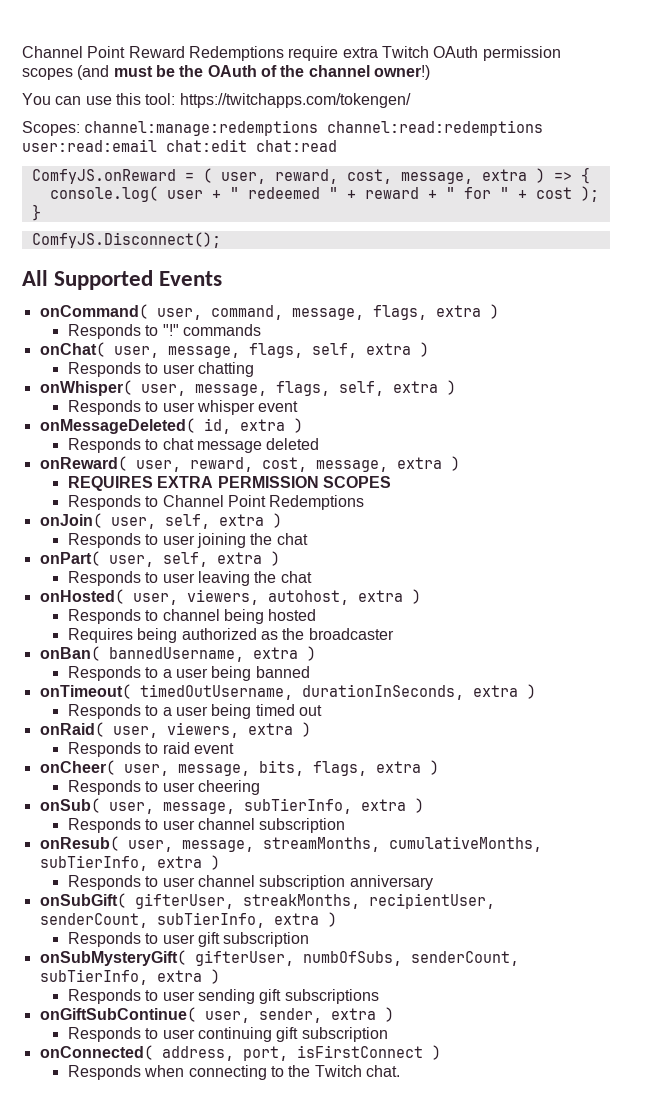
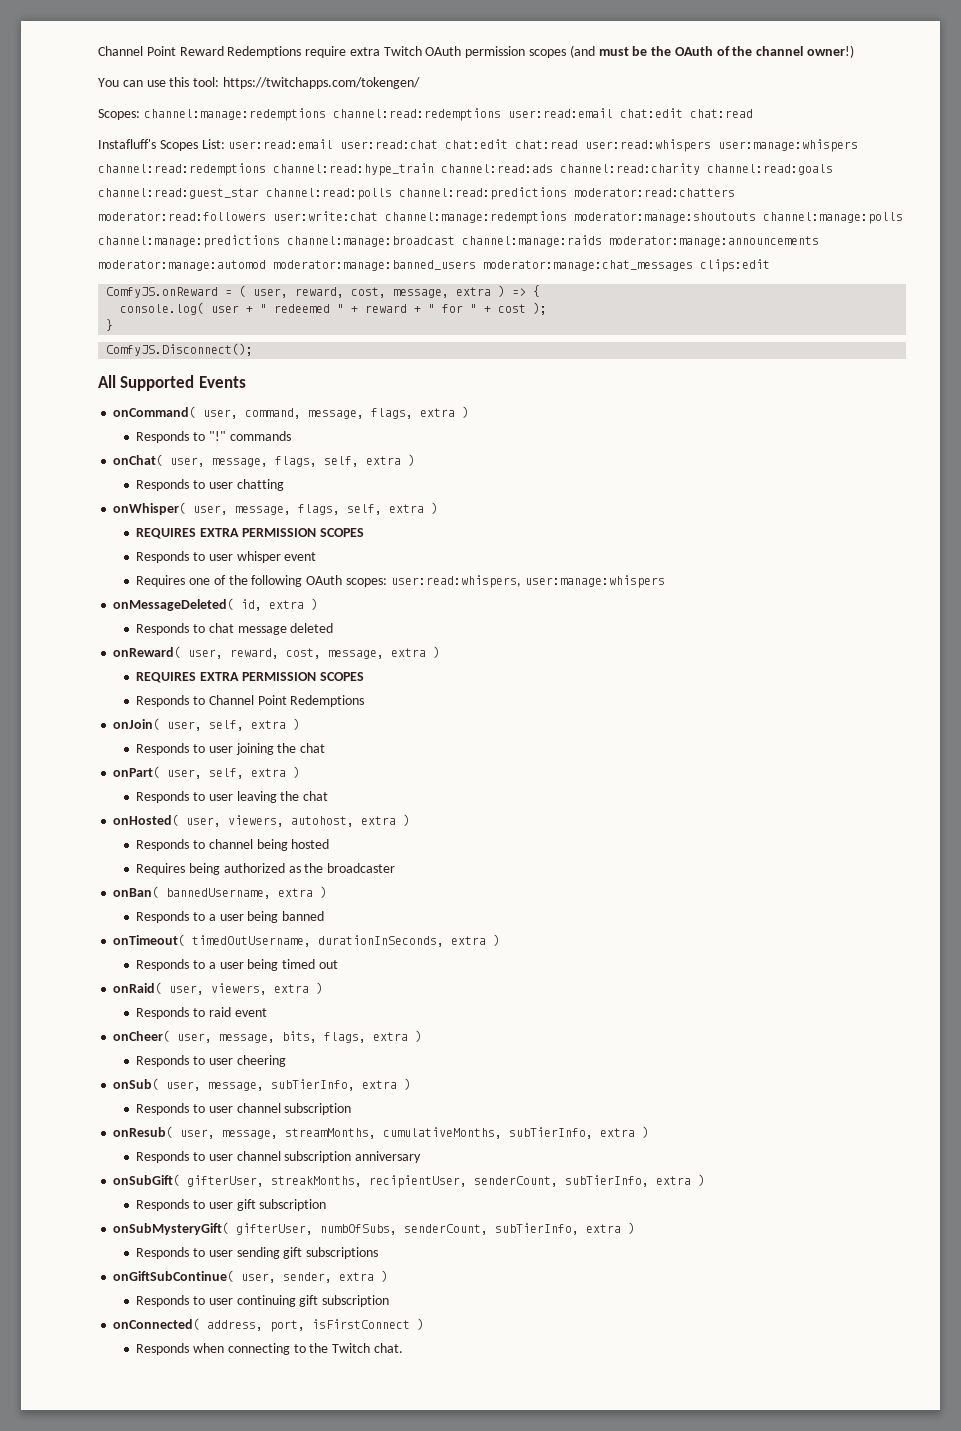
(337, 146) none -> [98,139,859,152] [98,163,833,176] [98,187,735,200] [98,211,903,224] [98,235,819,248] [98,259,770,272] // Instafluff's Scopes List: user:read:email user:read:chat chat:edit chat:read user:read:whispers user:manage:whispers channel:read:redemptions channel:read:hype_train channel:read:ads channel:read:charity channel:read:goals channel:read:guest_star channel:read:polls channel:read:predictions moderator:read:chatters moderator:read:followers user:write:chat channel:manage:redemptions moderator:manage:shoutouts channel:manage:polls channel:manage:predictions channel:manage:broadcast channel:manage:raids moderator:manage:announcements moderator:manage:automod moderator:manage:banned_users moderator:manage:chat_messages clips:edit
(456, 387) none -> [136,528,364,539] // REQUIRES EXTRA PERMISSION SCOPES
(299, 406) none -> [136,575,665,588] // Requires one of the following OAuth scopes: user:read:whispers, user:manage:whispers

